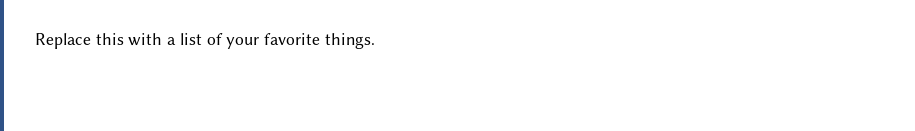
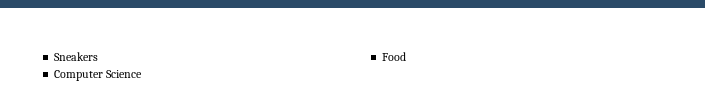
[35,33,375,49] Replace this with a list of your favorite things. -> [54,52,99,61] [54,70,143,81] [382,52,407,61] Sneakers // Computer Science // Food

